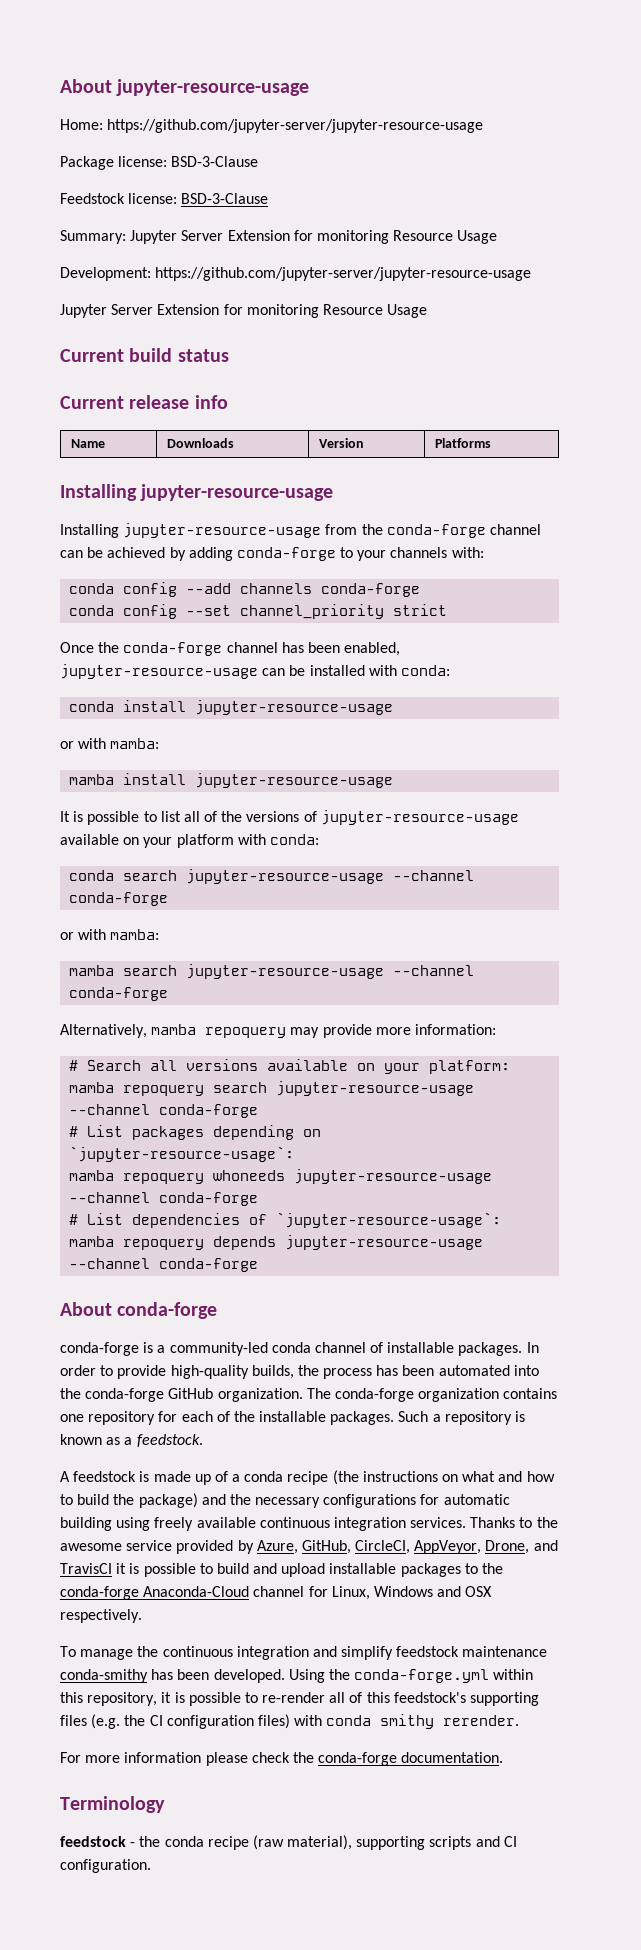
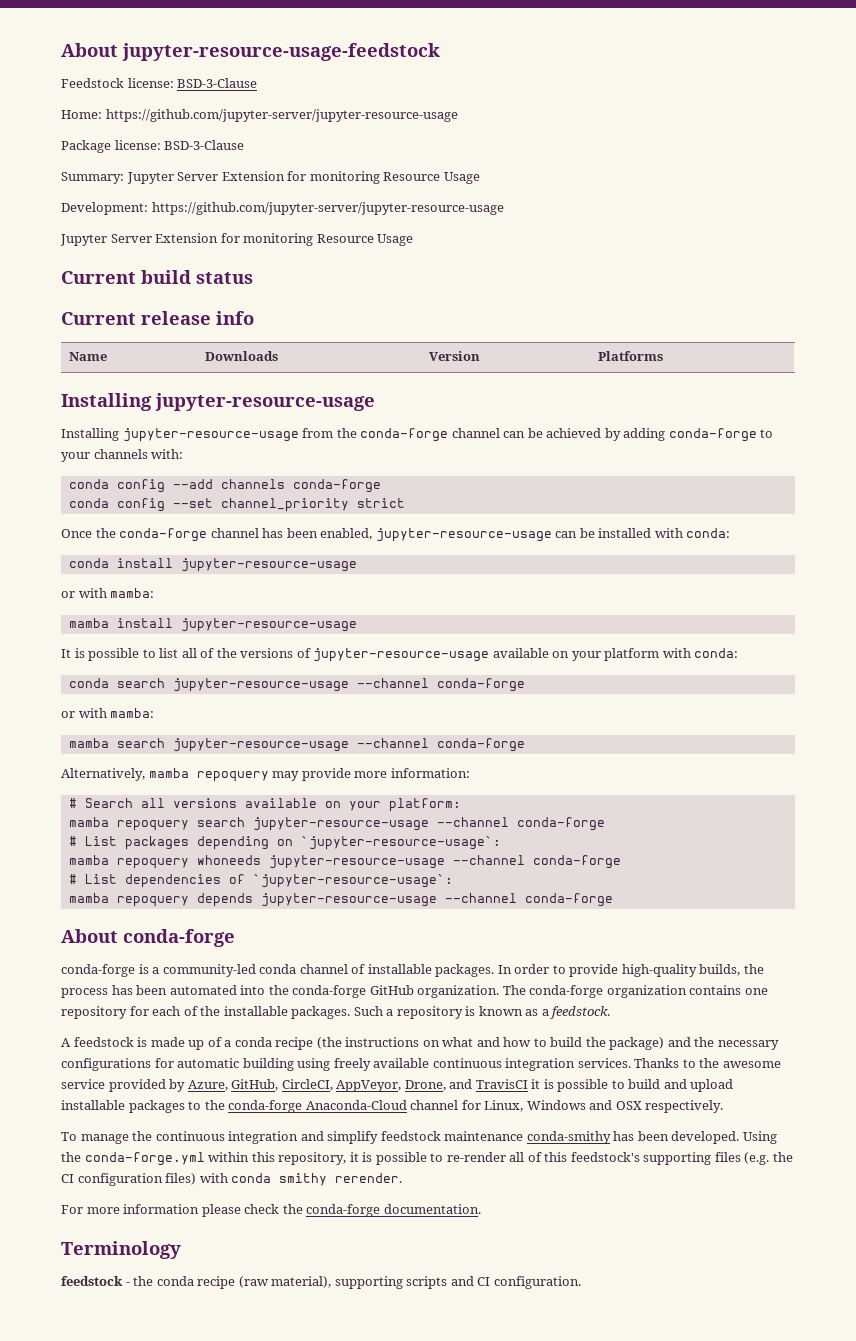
[60,79,310,96] About jupyter-resource-usage -> [61,43,440,61] [61,78,258,88] About jupyter-resource-usage-feedstock // Feedstock license: BSD-3-Clause
[60,193,269,204] // Feedstock license: BSD-3-Clause -> (245, 145) none

